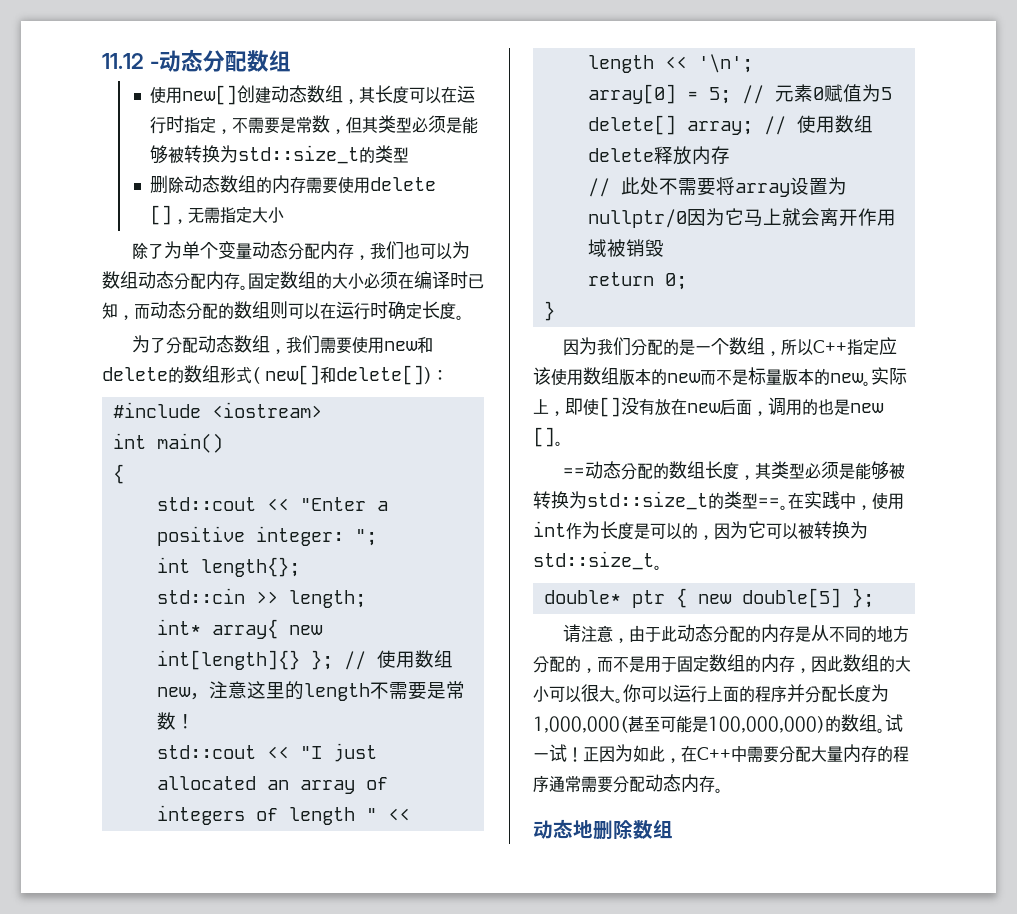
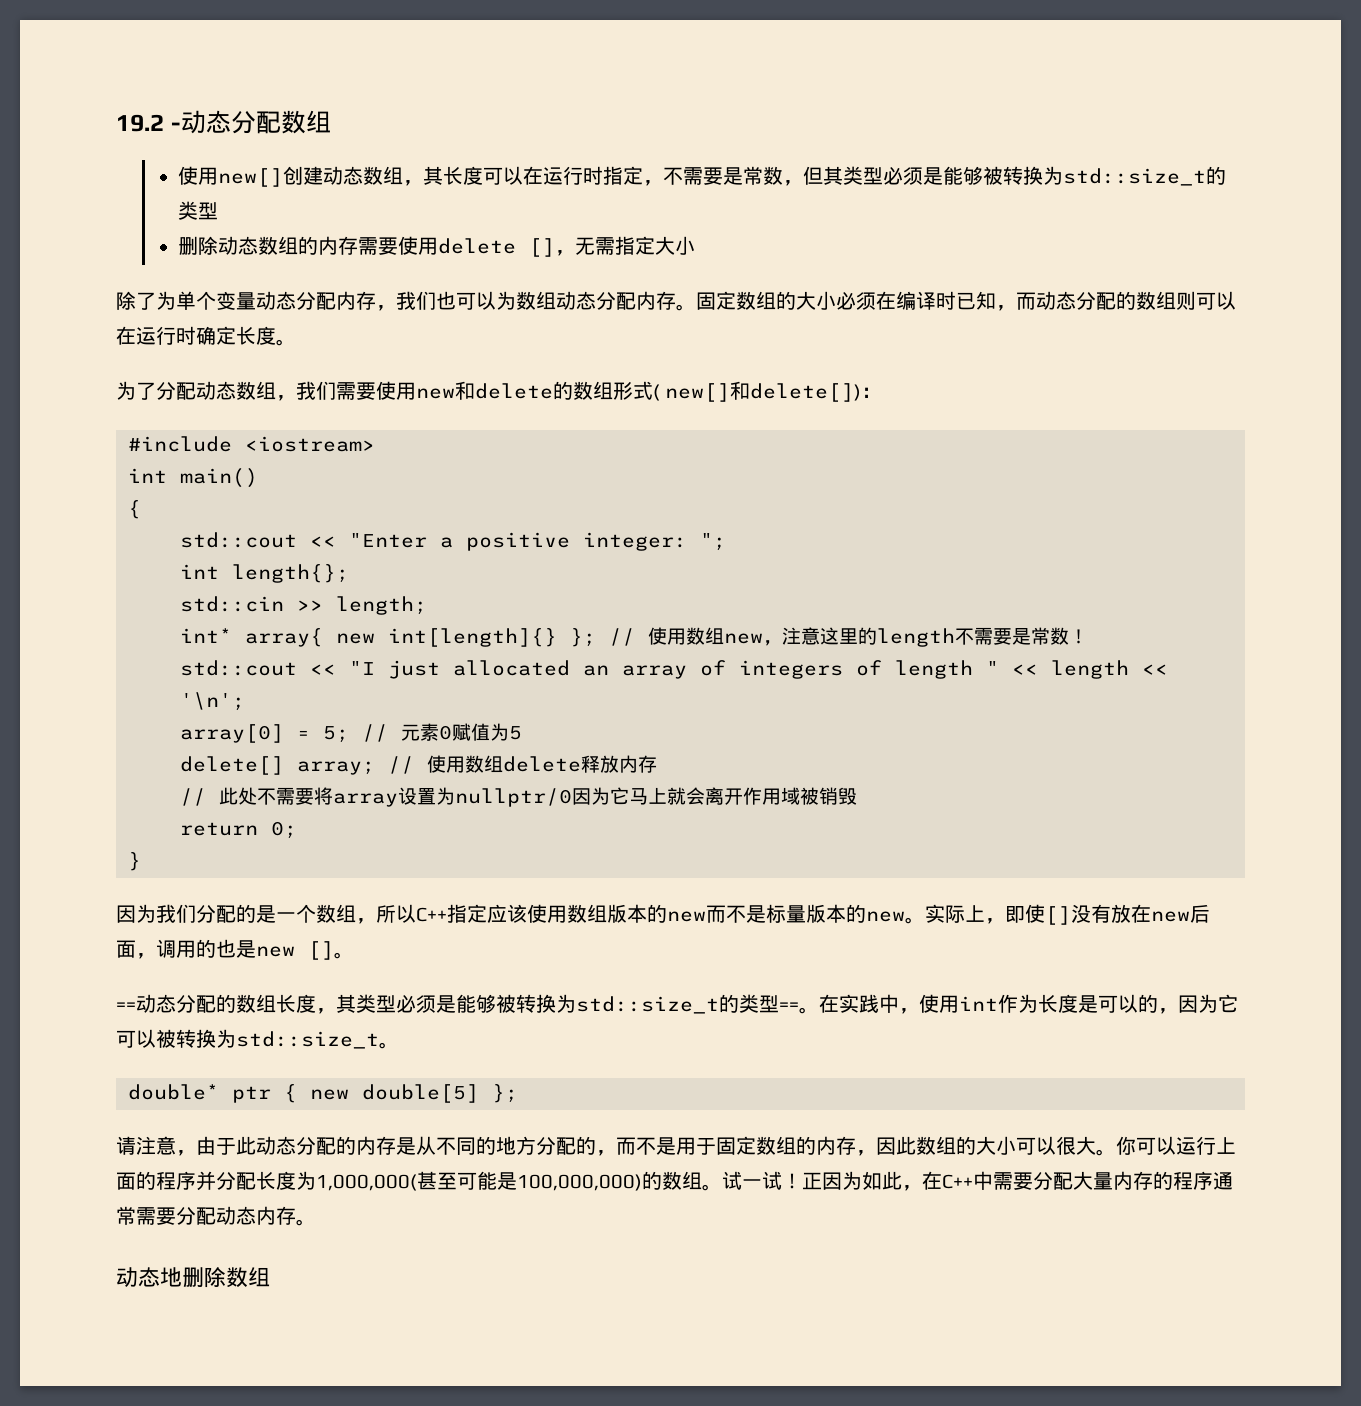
[102,53,144,69] 11.12 -> [116,114,164,132] 19.2

